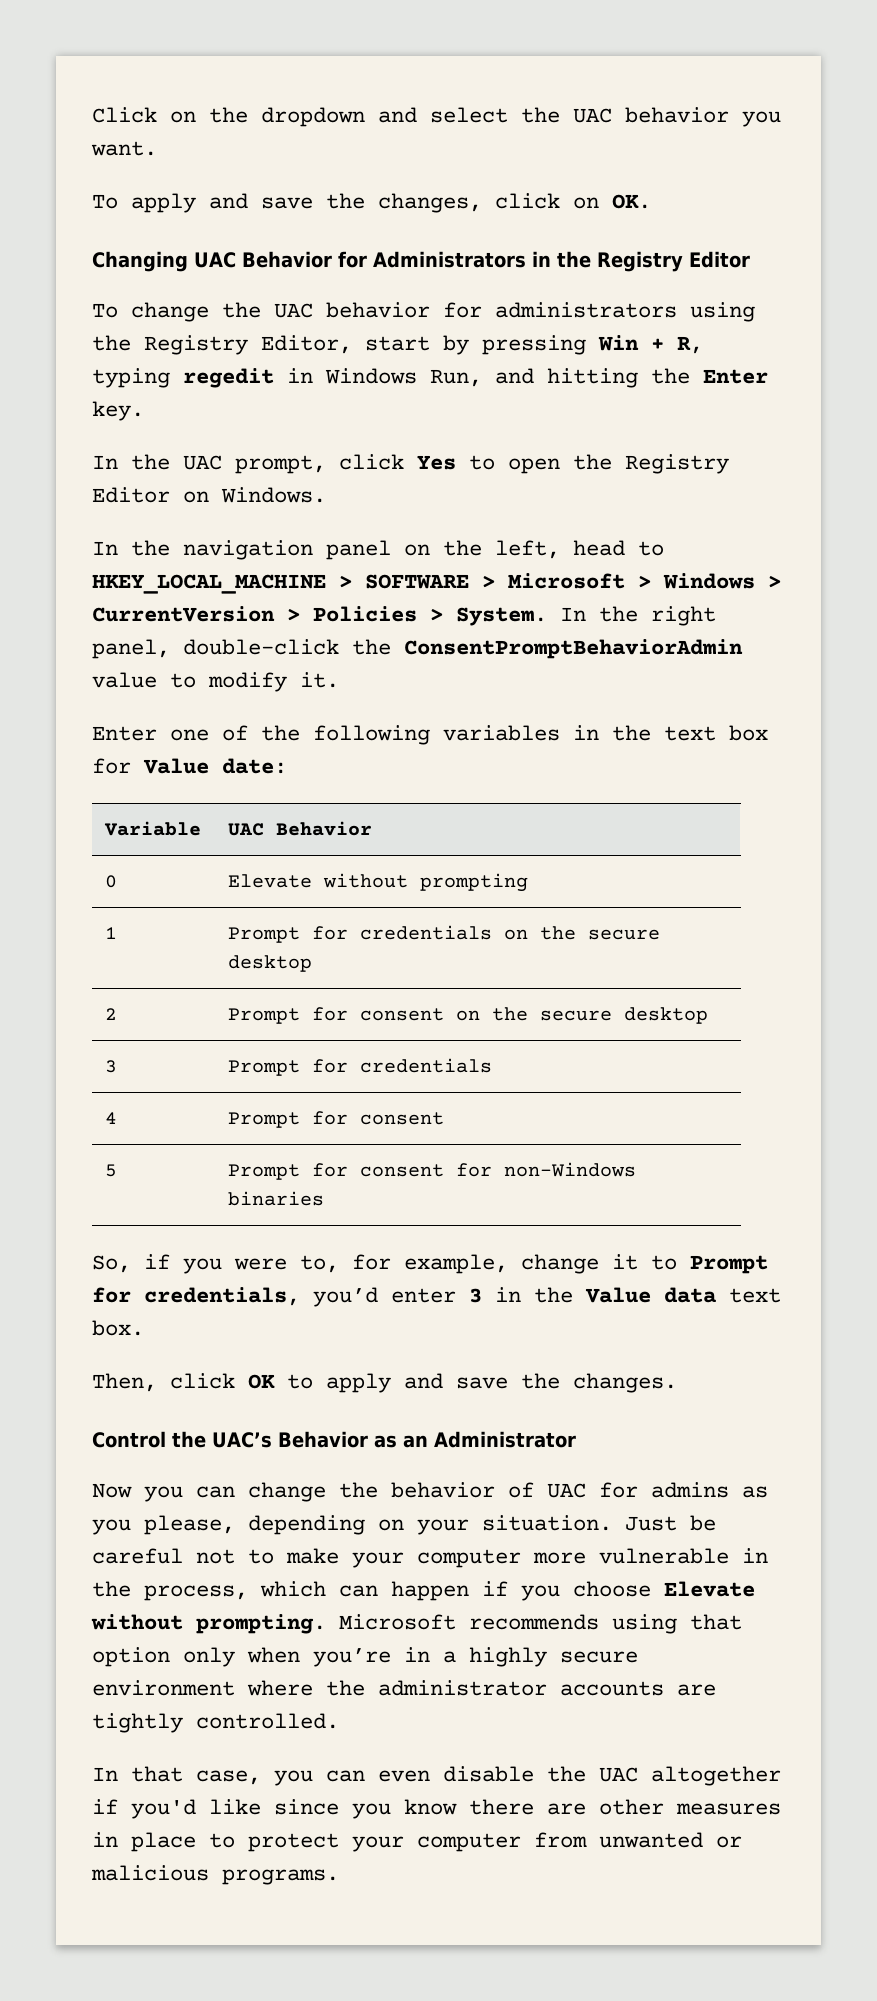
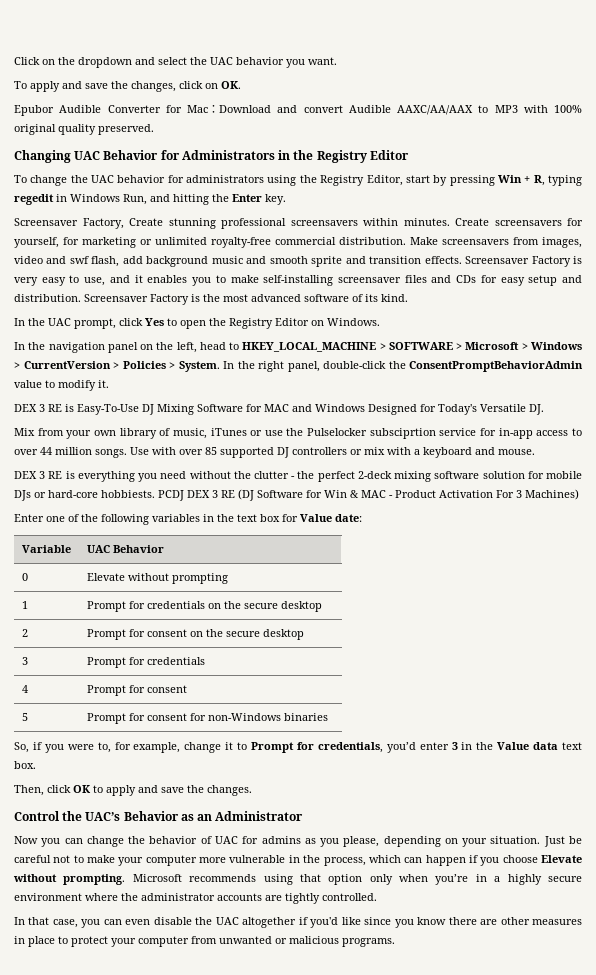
(651, 201) none -> [14,105,582,116] [14,124,154,135] // Epubor Audible Converter for Mac：Download and convert Audible AAXC/AA/AAX to MP3 with 100% original quality preserved.
(144, 411) none -> [14,218,583,229] [14,237,582,248] [14,256,582,267] [14,275,582,286] [14,294,408,305] // Screensaver Factory, Create stunning professional screensavers within minutes. Create screensavers for yourself, for marketing or unlimited royalty-free commercial distribution. Make screensavers from images, video and swf flash, add background music and smooth sprite and transition effects. Screensaver Factory is very easy to use, and it enables you to make self-installing screensaver files and CDs for easy setup and distribution. Screensaver Factory is the most advanced software of its kind.
(339, 680) none -> [14,404,544,415] [14,428,582,439] [14,447,535,458] [14,471,582,482] [14,489,579,501] // DEX 3 RE is Easy-To-Use DJ Mixing Software for MAC and Windows Designed for Today's Versatile DJ. // Mix from your own library of music, iTunes or use the Pulselocker subsciprtion service for in-app access to over 44 million songs. Use with over 85 supported DJ controllers or mix with a keyboard and mouse. // DEX 3 RE is everything you need without the clutter - the perfect 2-deck mixing software solution for mobile DJs or hard-core hobbiests. PCDJ DEX 3 RE (DJ Software for Win & MAC - Product Activation For 3 Machines)

